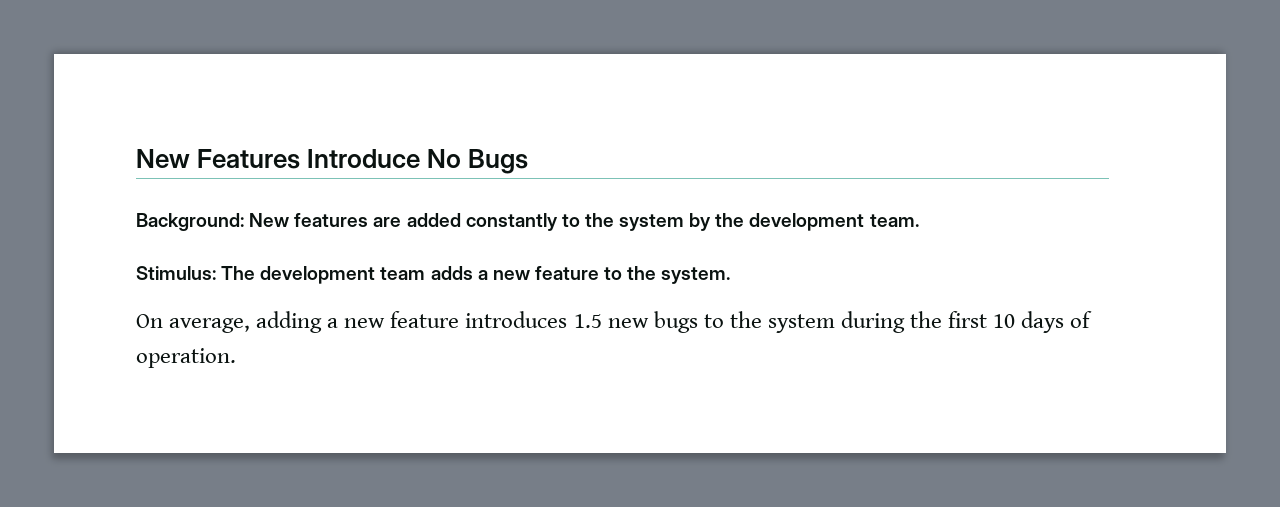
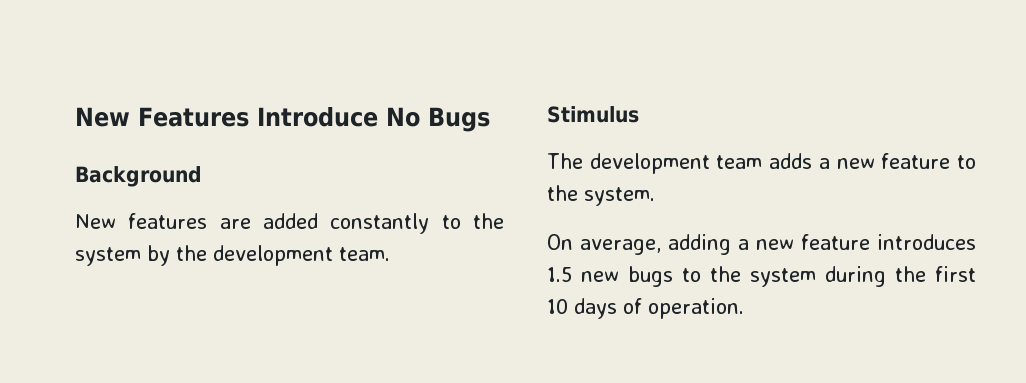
[136,213,244,231] Background: -> [75,166,202,187] Background //
[136,266,216,280] Stimulus: -> [547,106,639,123] Stimulus //

